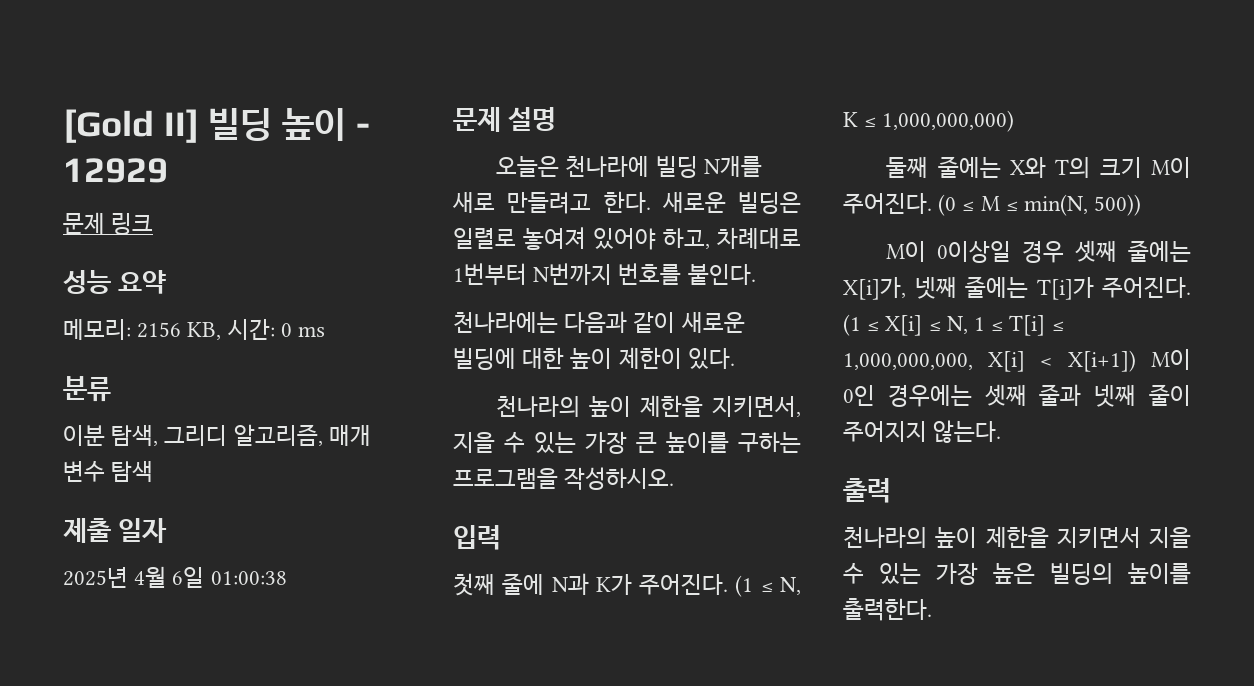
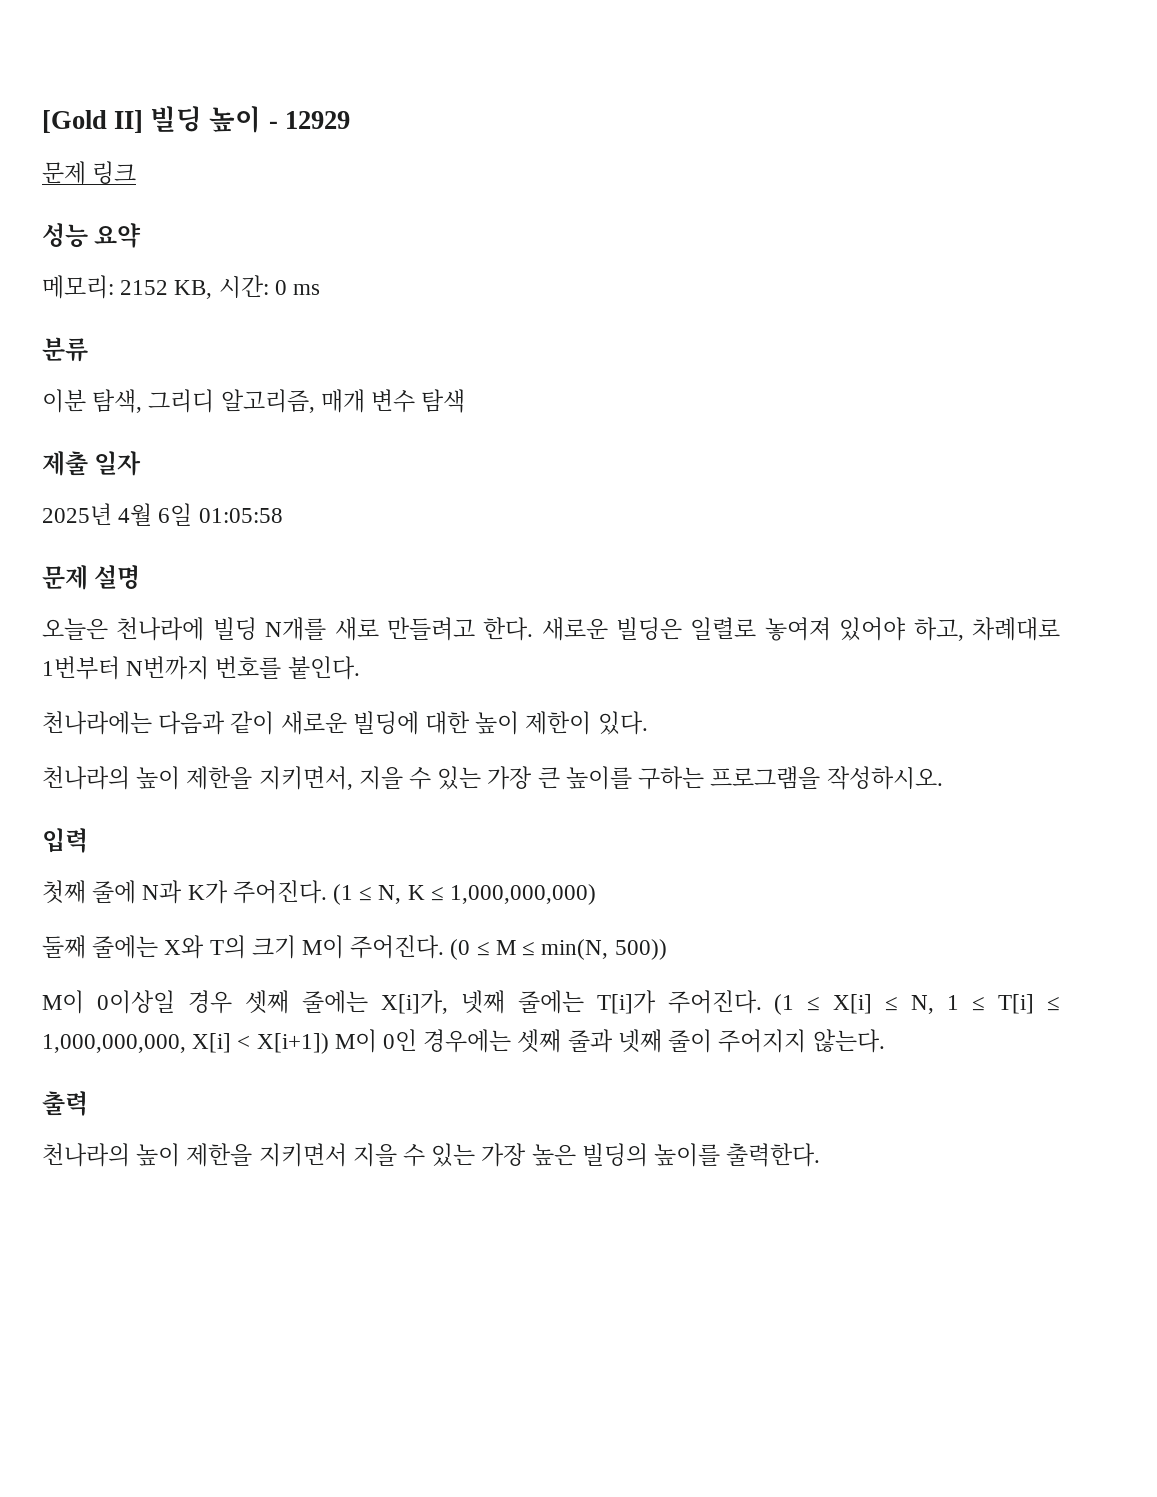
[137,322,182,338] 2156 -> [120,280,169,295] 2152
[210,571,287,585] 01:00:38 -> [198,508,283,523] 01:05:58

